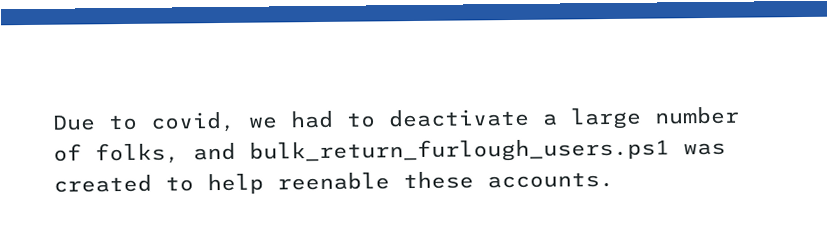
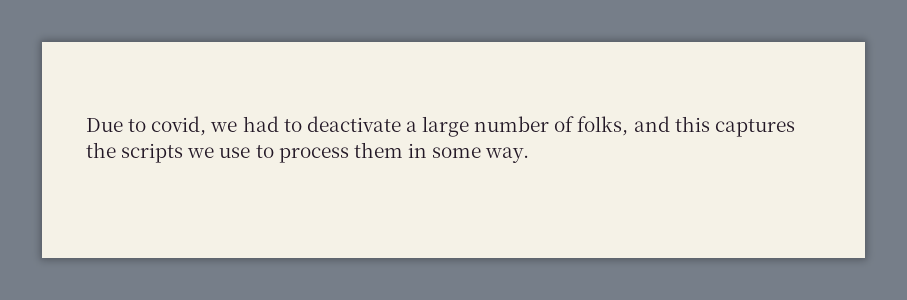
[249,137,726,164] [53,171,614,195] bulk_return_furlough_users.ps1 was created to help reenable these accounts. -> [674,116,795,137] [86,142,530,163] this captures the scripts we use to process them in some way.

